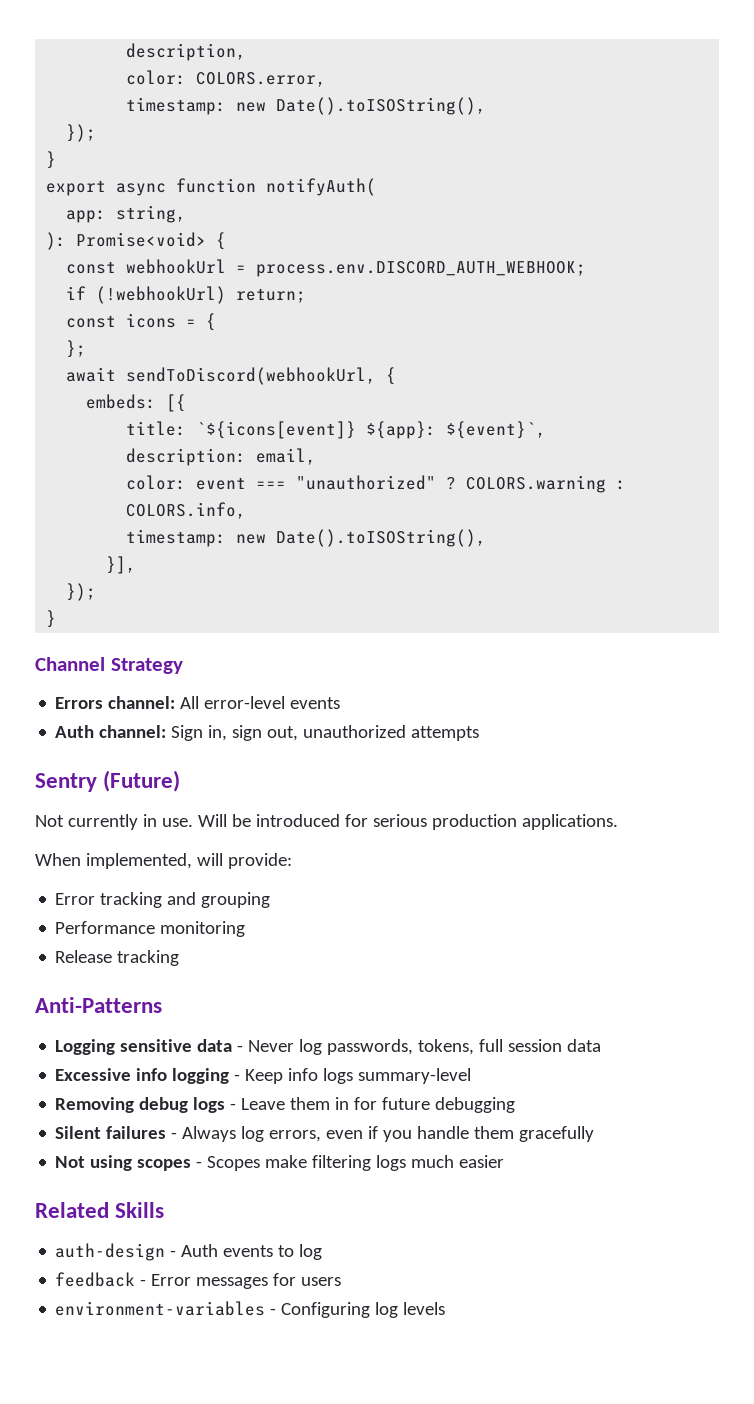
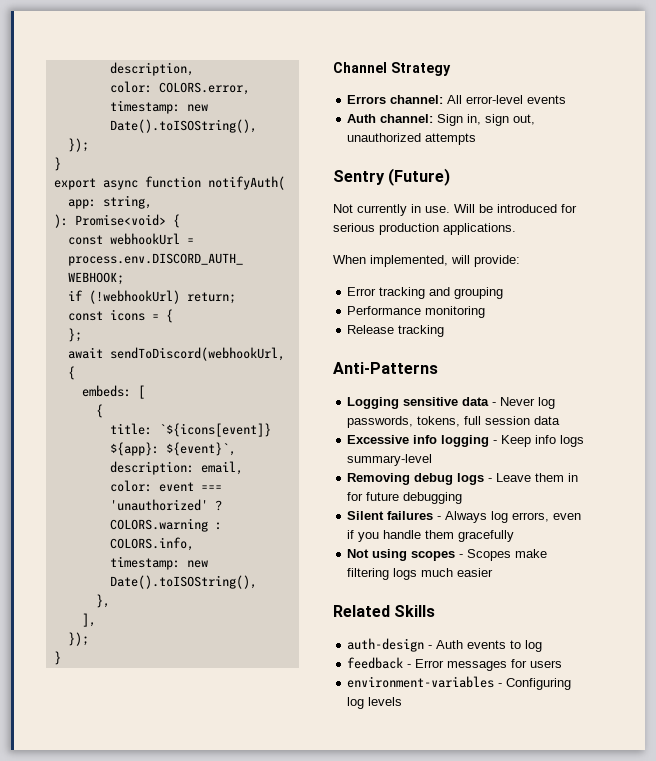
[166,394,187,412] [{ -> [137,385,145,399] [95,404,103,418] [ // {
[296,475,437,490] "unauthorized" -> [109,499,208,511] 'unauthorized'
[106,556,137,574] }], -> [95,594,110,608] [81,613,96,627] }, // ],

